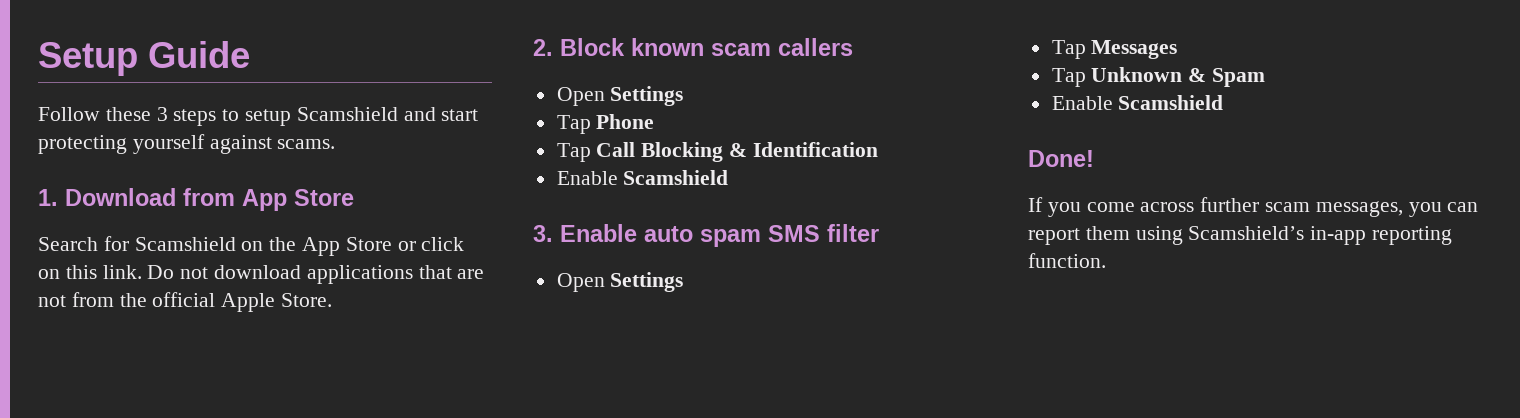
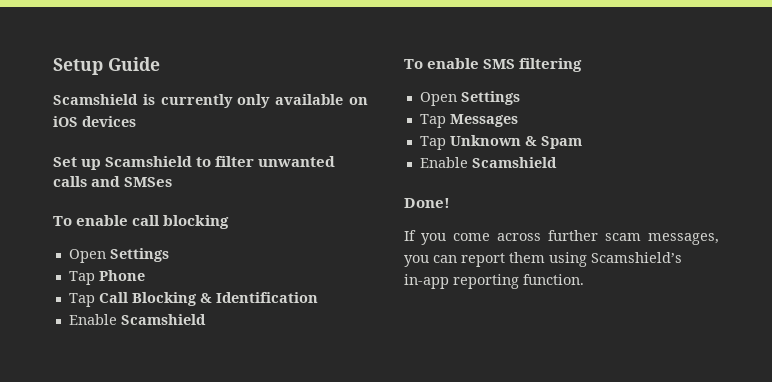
[38,107,479,126] [38,134,336,154] [38,188,354,211] [38,236,465,256] [38,265,485,284] [38,292,333,312] [533,38,853,56] Follow these 3 steps to setup Scamshield and start protecting yourself against scams. // 1. Download from App Store // Search for Scamshield on the App Store or click on this link. Do not download applications that are not from the official Apple Store. // 2. Block known scam callers -> [53,94,369,108] [53,116,136,127] [53,156,336,170] [53,176,173,187] [53,215,230,229] Scamshield is currently only available on iOS devices // Set up Scamshield to filter unwanted calls and SMSes // To enable call blocking
[533,224,879,247] 3. Enable auto spam SMS filter -> [404,58,583,72] To enable SMS filtering

